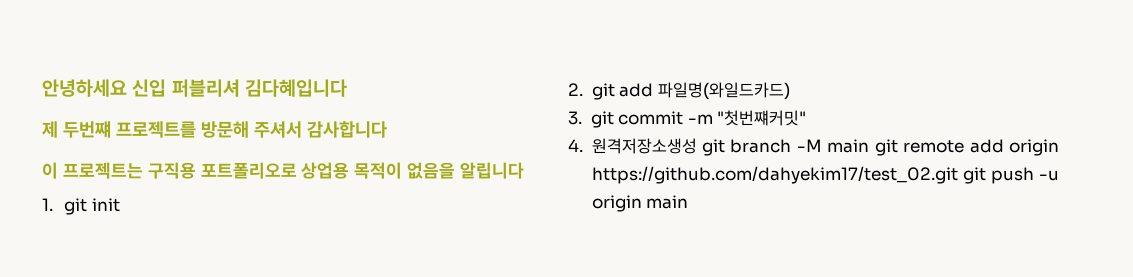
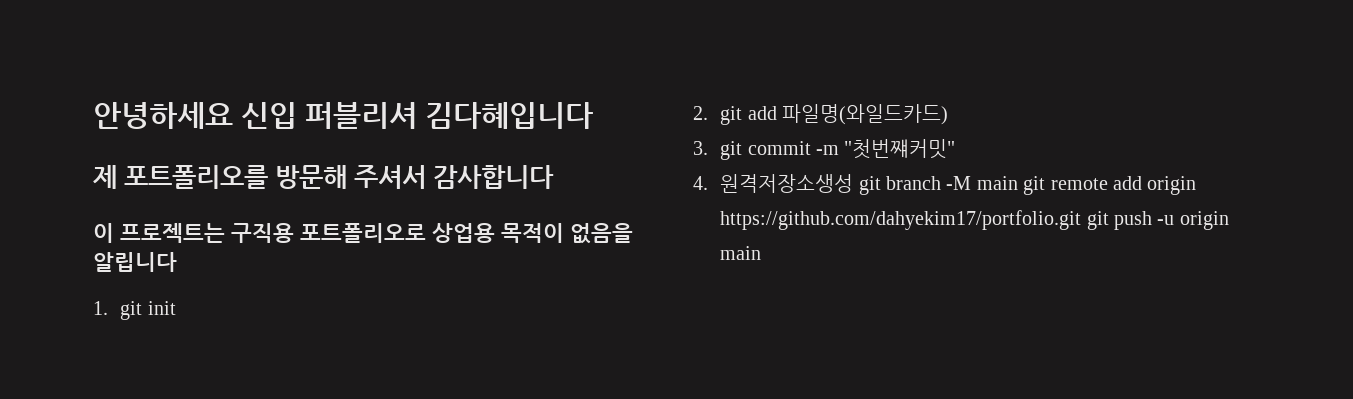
[62,121,196,138] 두번쨰 프로젝트를 -> [123,165,268,189] 포트폴리오를
[591,166,958,184] https://github.com/dahyekim17/test_02.git -> [720,210,1082,230] https://github.com/dahyekim17/portfolio.git

